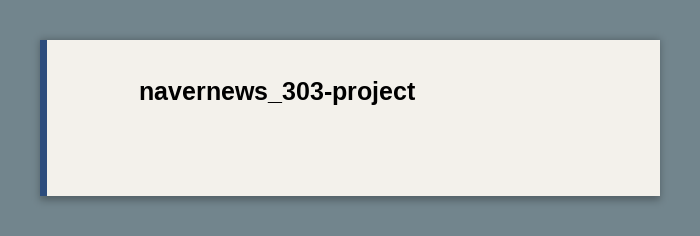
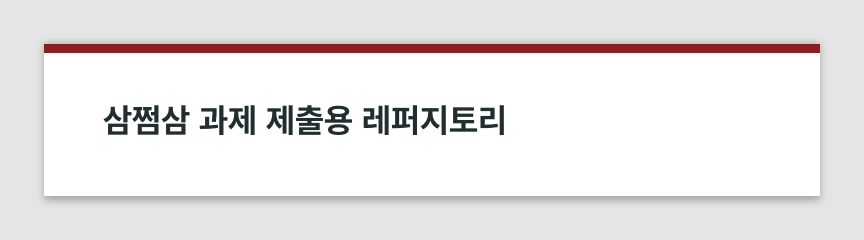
[139,81,416,105] navernews_303-project -> [103,105,508,136] 삼쩜삼 과제 제출용 레퍼지토리

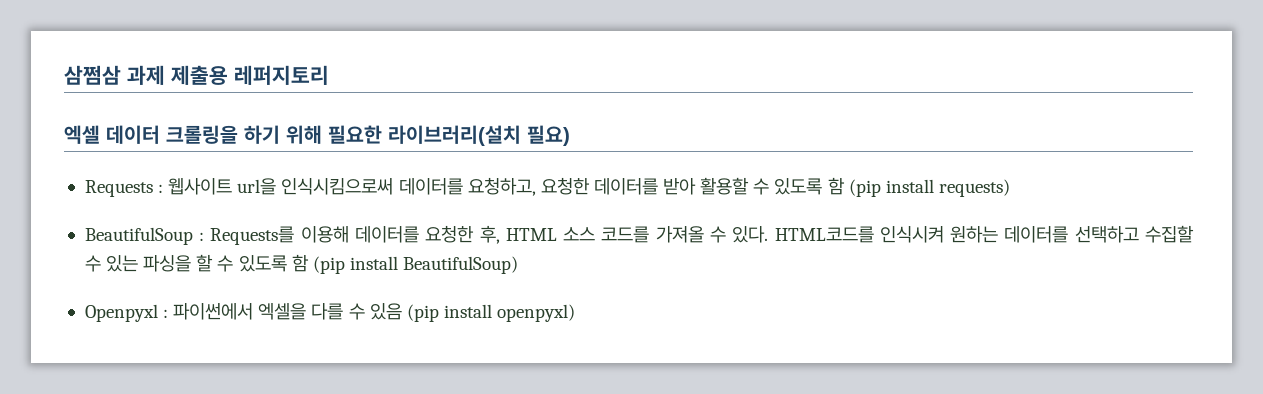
(508, 120) none -> [64,125,570,146] [84,177,1010,197] [84,225,1194,245] [84,254,519,274] [84,303,576,322] // 엑셀 데이터 크롤링을 하기 위해 필요한 라이브러리(설치 필요) // Requests : 웹사이트 url을 인식시킴으로써 데이터를 요청하고, 요청한 데이터를 받아 활용할 수 있도록 함 (pip install requests) // BeautifulSoup : Requests를 이용해 데이터를 요청한 후, HTML 소스 코드를 가져올 수 있다. HTML코드를 인식시켜 원하는 데이터를 선택하고 수집할 수 있는 파싱을 할 수 있도록 함 (pip install BeautifulSoup) // Openpyxl : 파이썬에서 엑셀을 다를 수 있음 (pip install openpyxl)

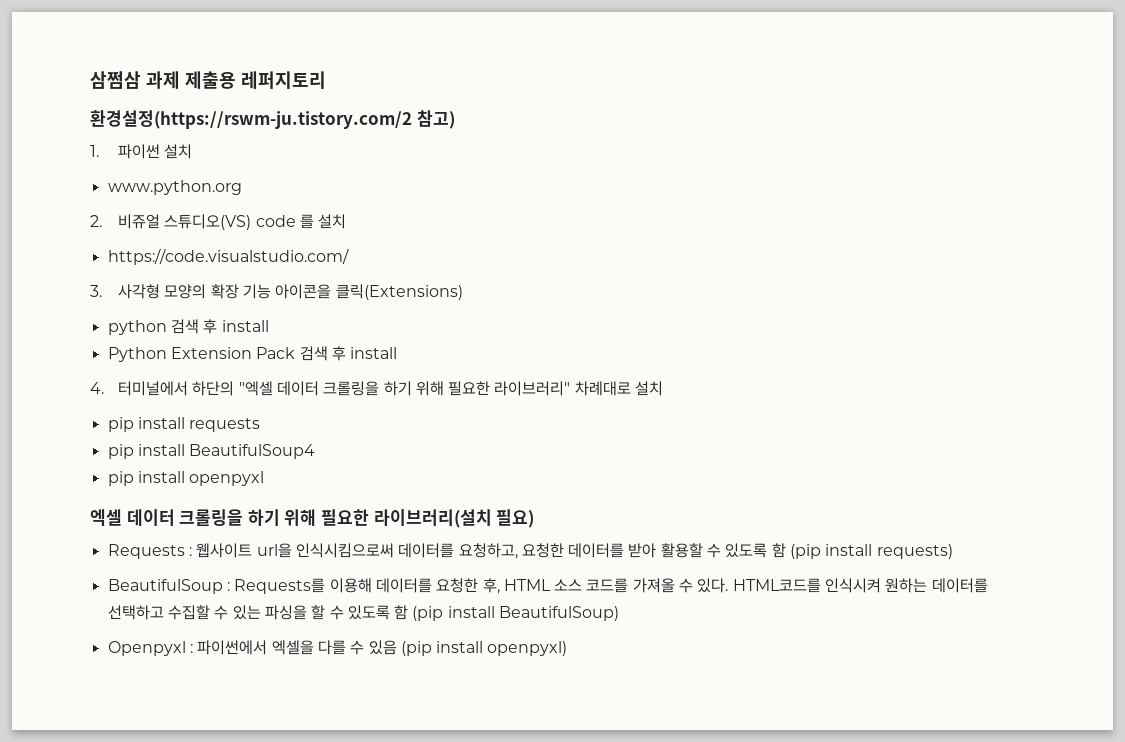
(329, 75) none -> [90,110,455,129] [90,144,193,159] [107,180,242,195] [90,214,347,230] [107,248,349,265] [90,284,463,300] [107,319,269,335] [107,346,398,362] [90,381,664,396] [107,417,261,432] [107,444,316,459] [107,471,265,486] // 환경설정(https://rswm-ju.tistory.com/2 참고) // 1. 파이썬 설치 // www.python.org // 2. 비쥬얼 스튜디오(VS) code 를 설치 // https://code.visualstudio.com/ // 3. 사각형 모양의 확장 기능 아이콘을 클릭(Extensions) // python 검색 후 install // Python Extension Pack 검색 후 install // 4. 터미널에서 하단의 "엑셀 데이터 크롤링을 하기 위해 필요한 라이브러리" 차례대로 설치 // pip install requests // pip install BeautifulSoup4 // pip install openpyxl

